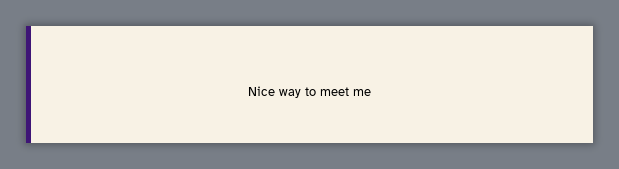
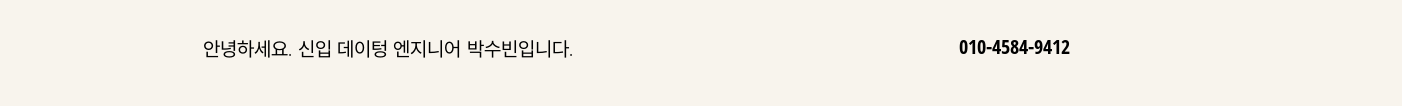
[248,86,371,98] Nice way to meet me -> [203,40,573,58] [958,40,1070,54] 안녕하세요. 신입 데이텅 엔지니어 박수빈입니다. // 010-4584-9412

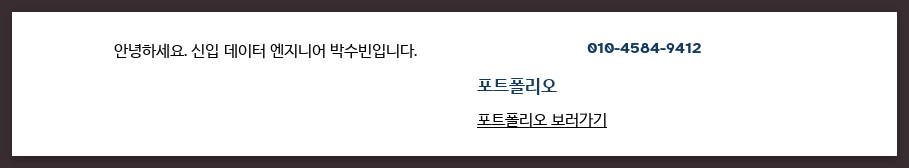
[337,40,388,58] 데이텅 -> [223,43,266,59] 데이터
(1070, 47) none -> [477,78,557,95] [477,113,608,128] // 포트폴리오 // 포트폴리오 보러가기

